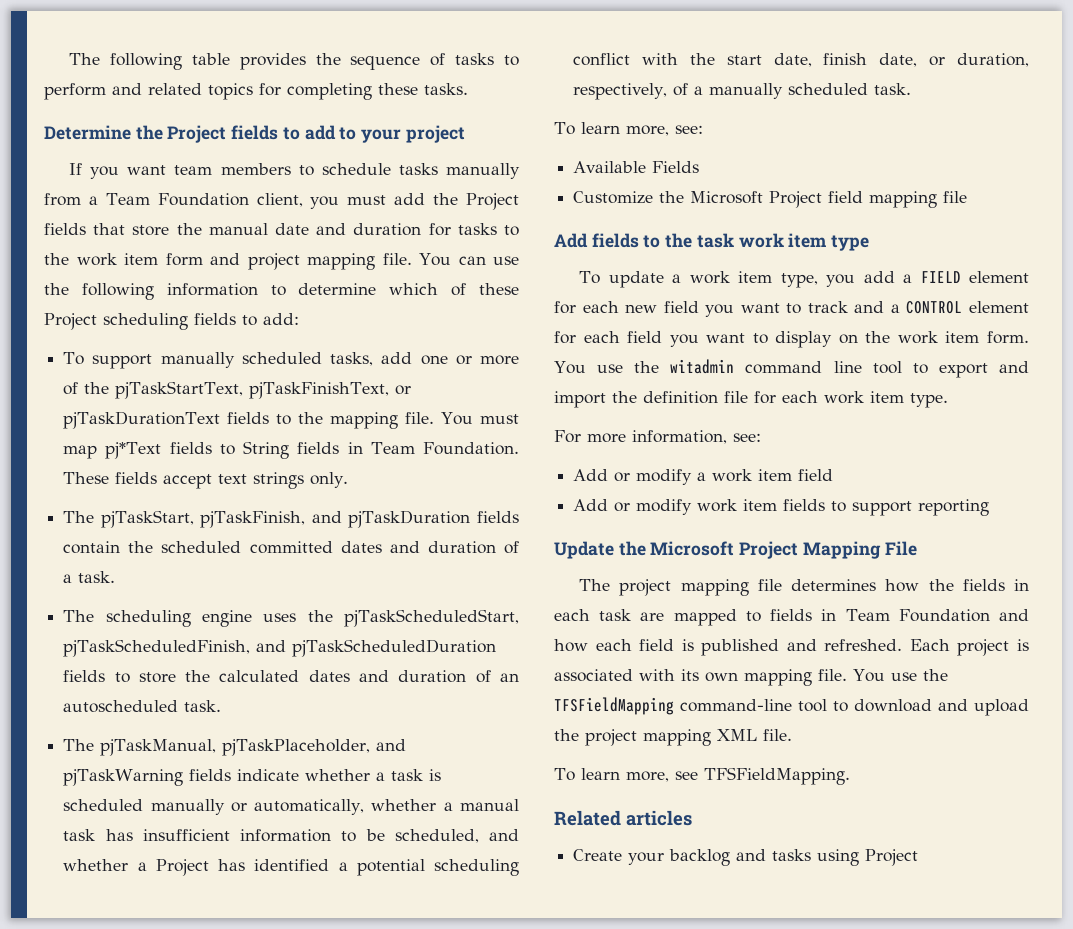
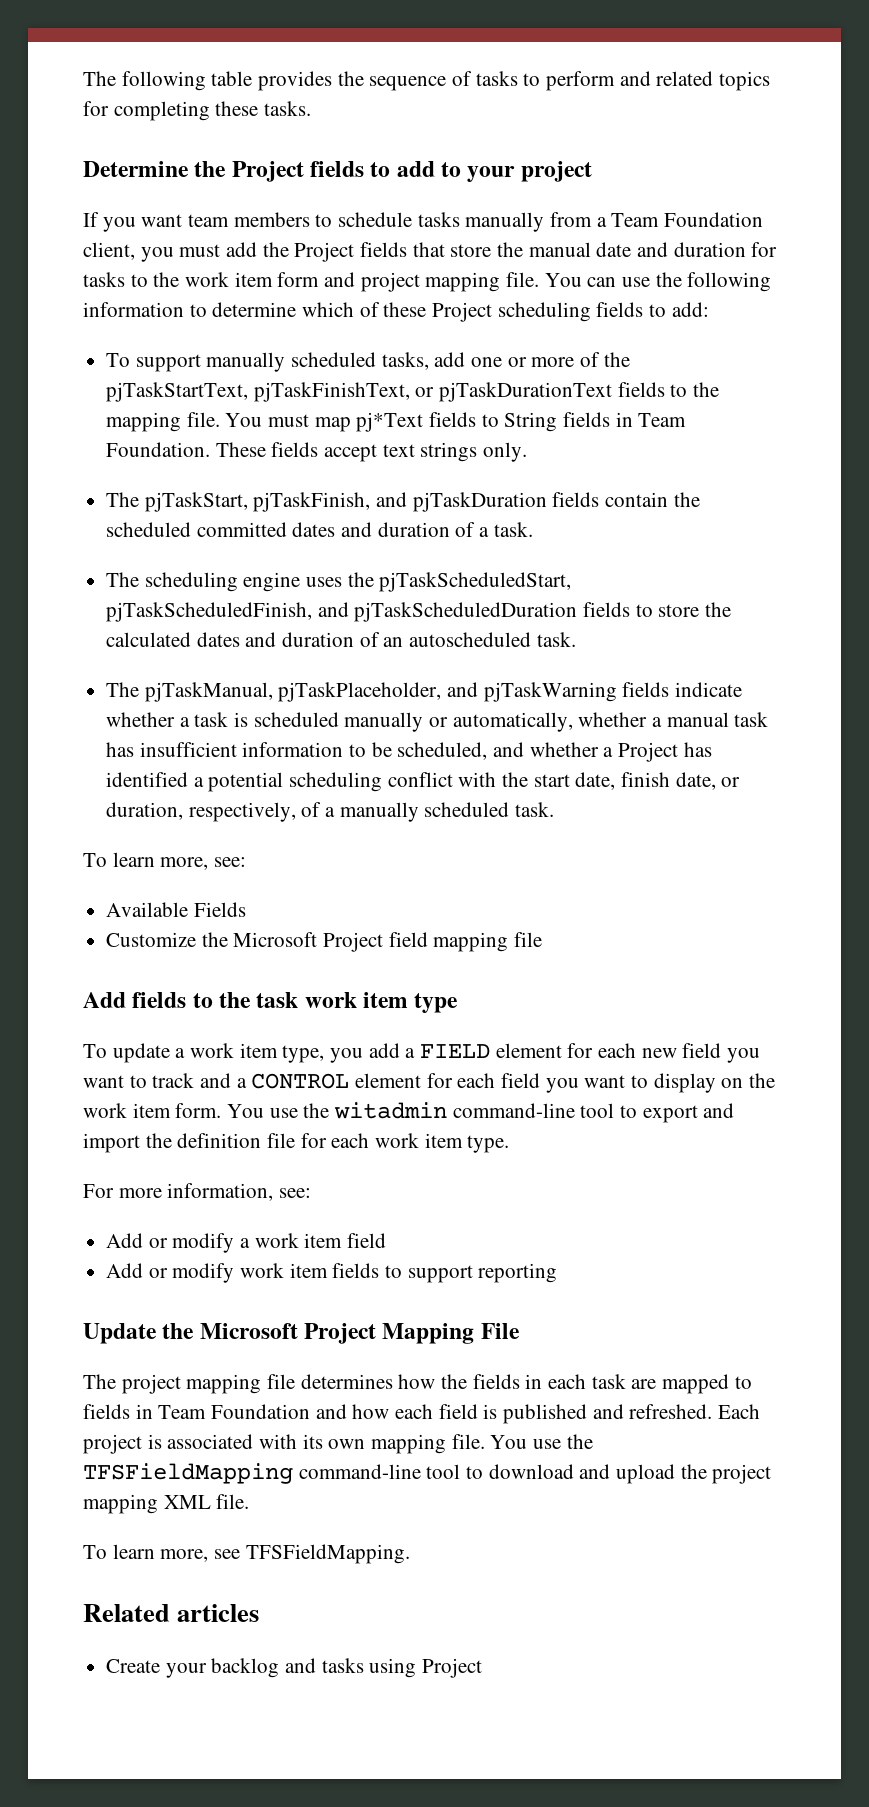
[745,361,862,374] command line -> [452,1103,575,1118] command-line

